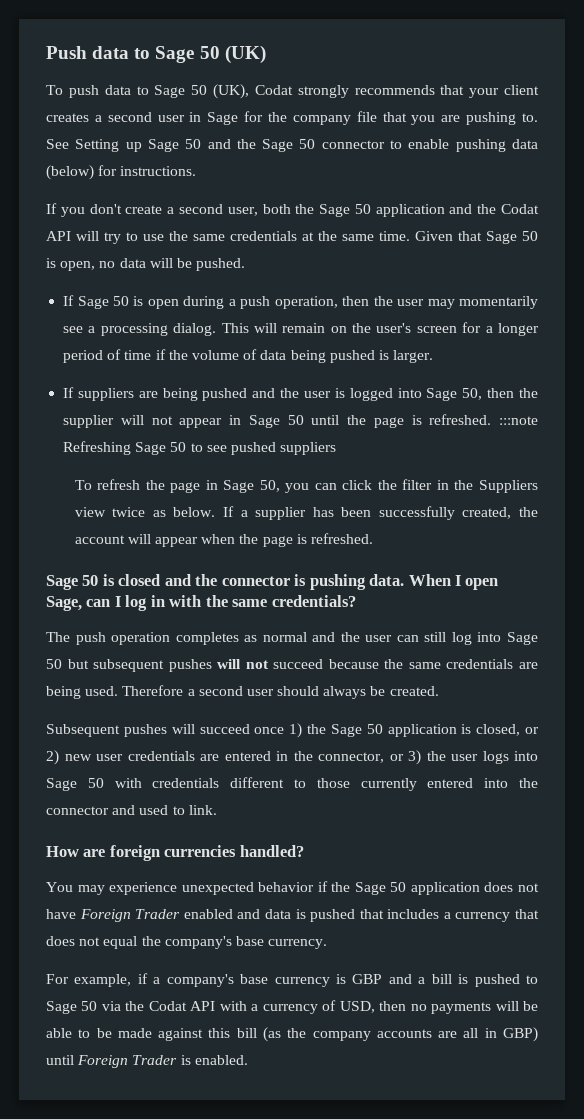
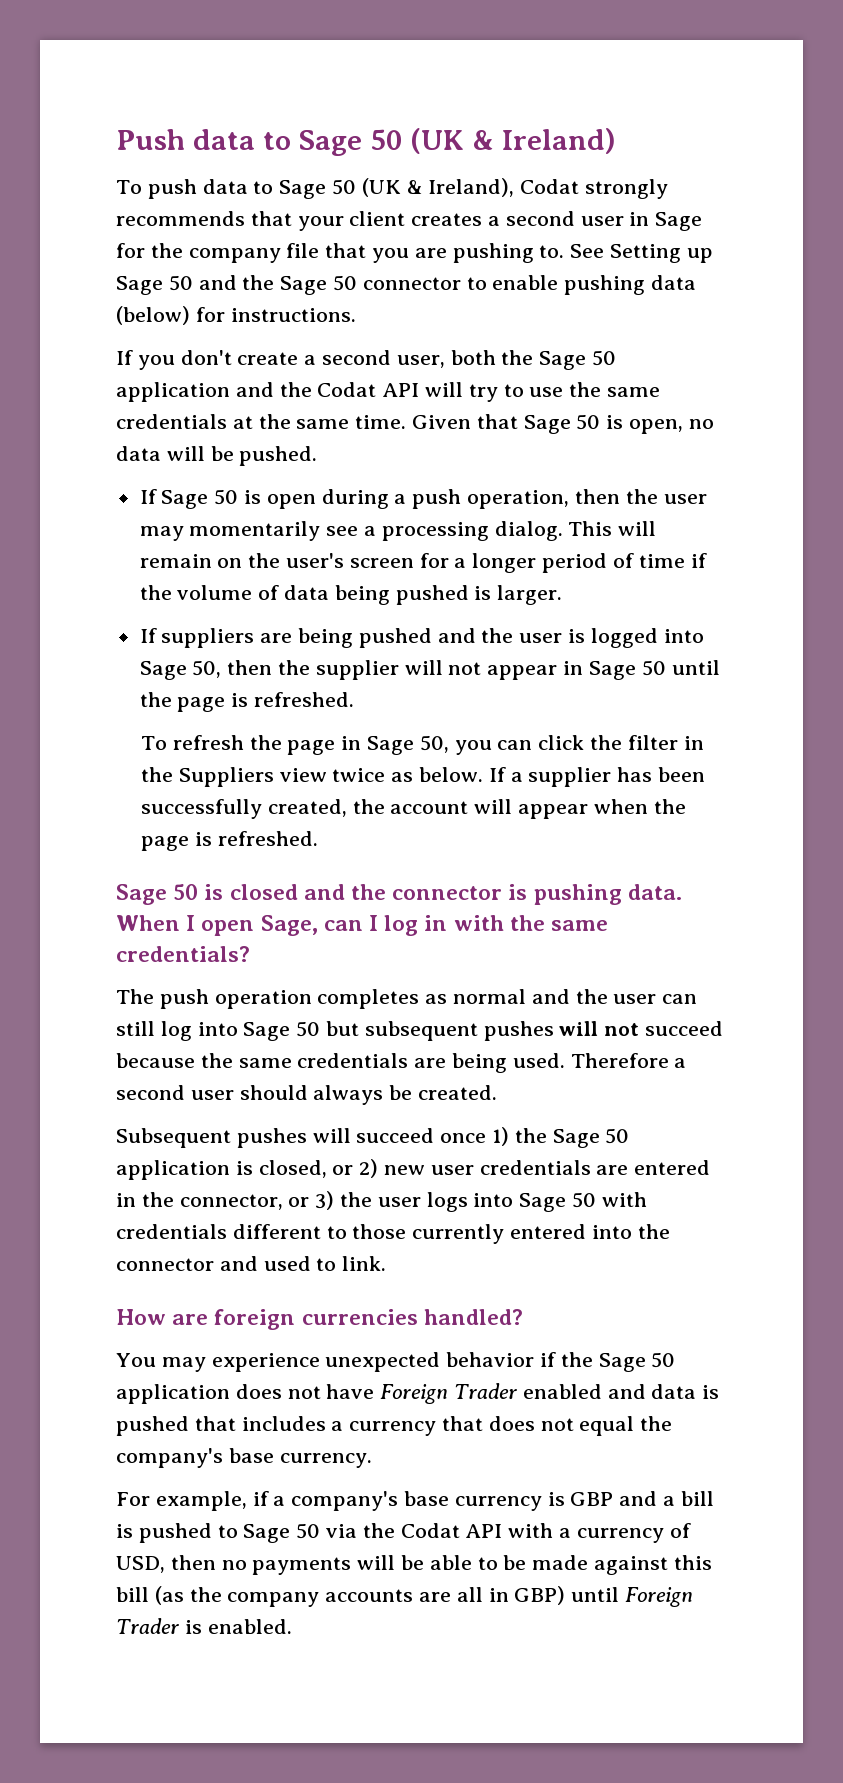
[224,45,266,64] (UK) -> [409,128,616,154] (UK & Ireland)
[213,84,249,99] (UK), -> [361,178,515,197] (UK & Ireland),
[499,416,538,425] [63,441,337,455] :::note Refreshing Sage 50 to see pushed suppliers -> (355, 699) none

